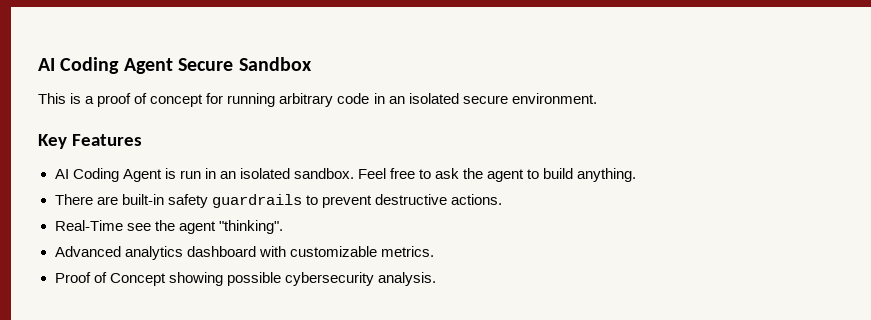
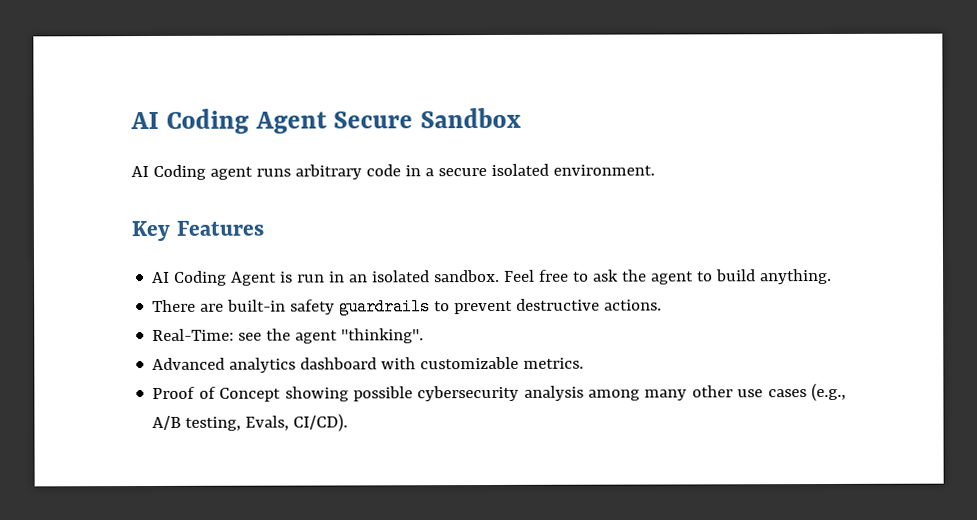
[38,93,508,107] This is a proof of concept for running arbitrary code in an isolated secure -> [131,163,549,180] AI Coding agent runs arbitrary code in a secure isolated
[54,220,123,231] Real-Time -> [152,328,235,341] Real-Time:
[377,272,436,286] analysis. -> [523,382,847,402] [152,413,349,432] analysis among many other use cases (e.g., A/B testing, Evals, CI/CD).

